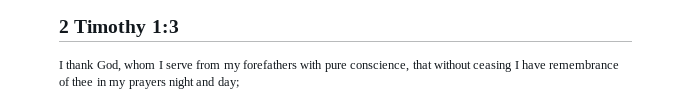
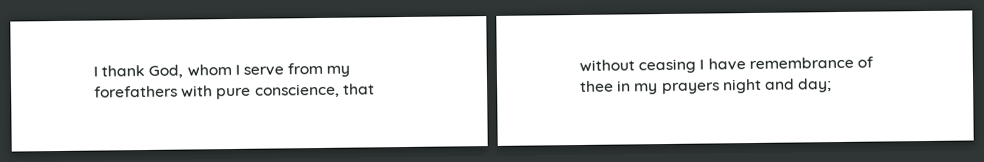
[59,20,179,37] 2 Timothy 1:3 // -> (93, 71) none

